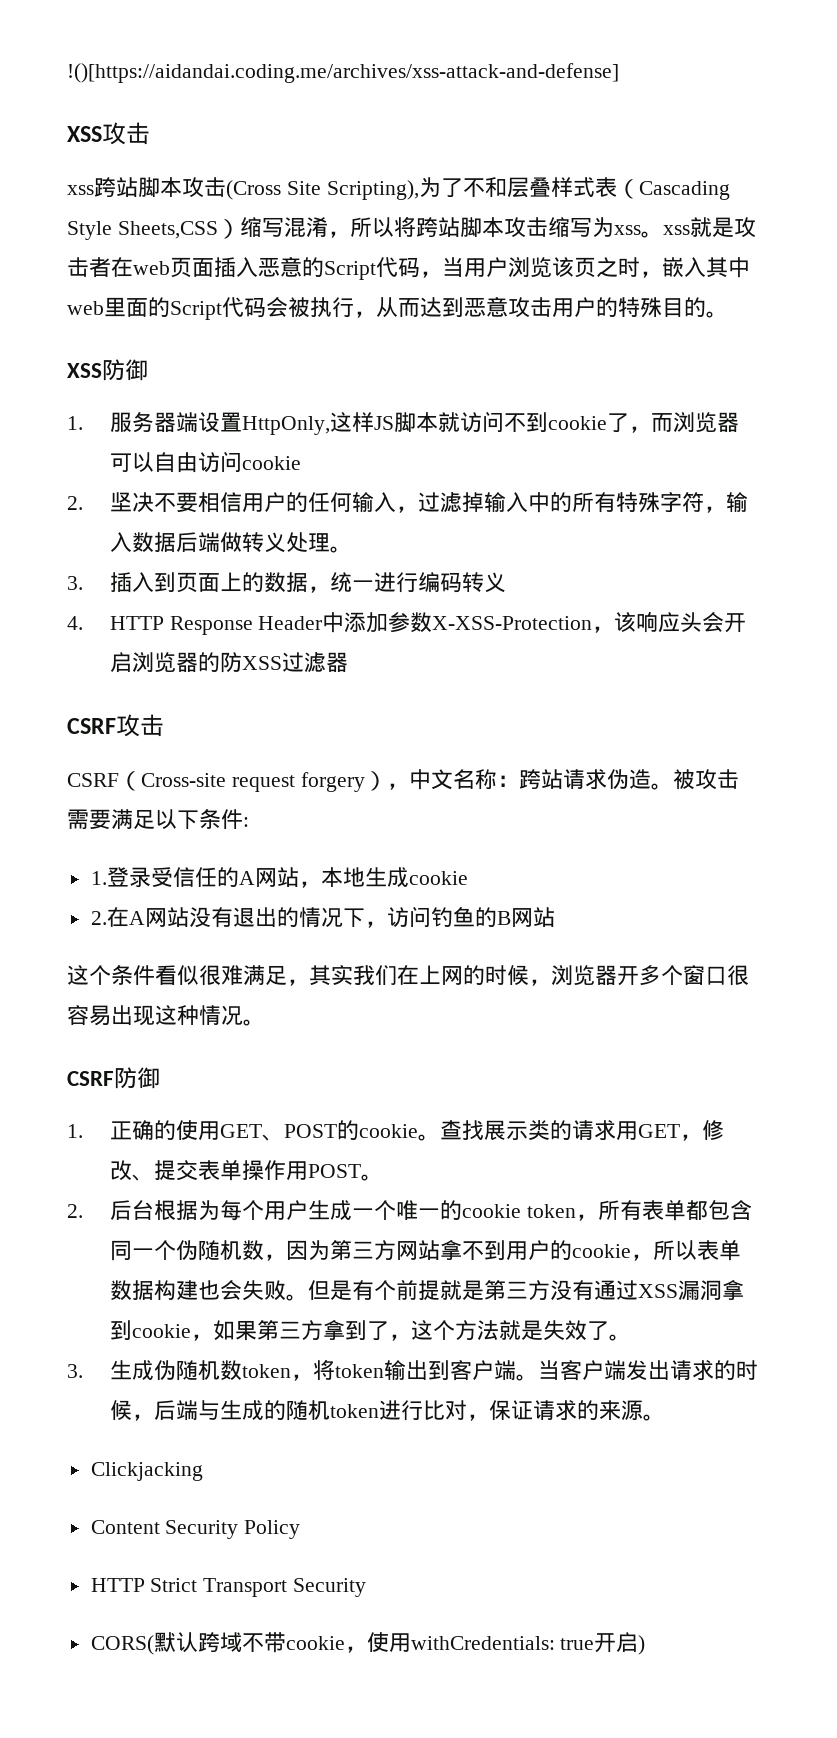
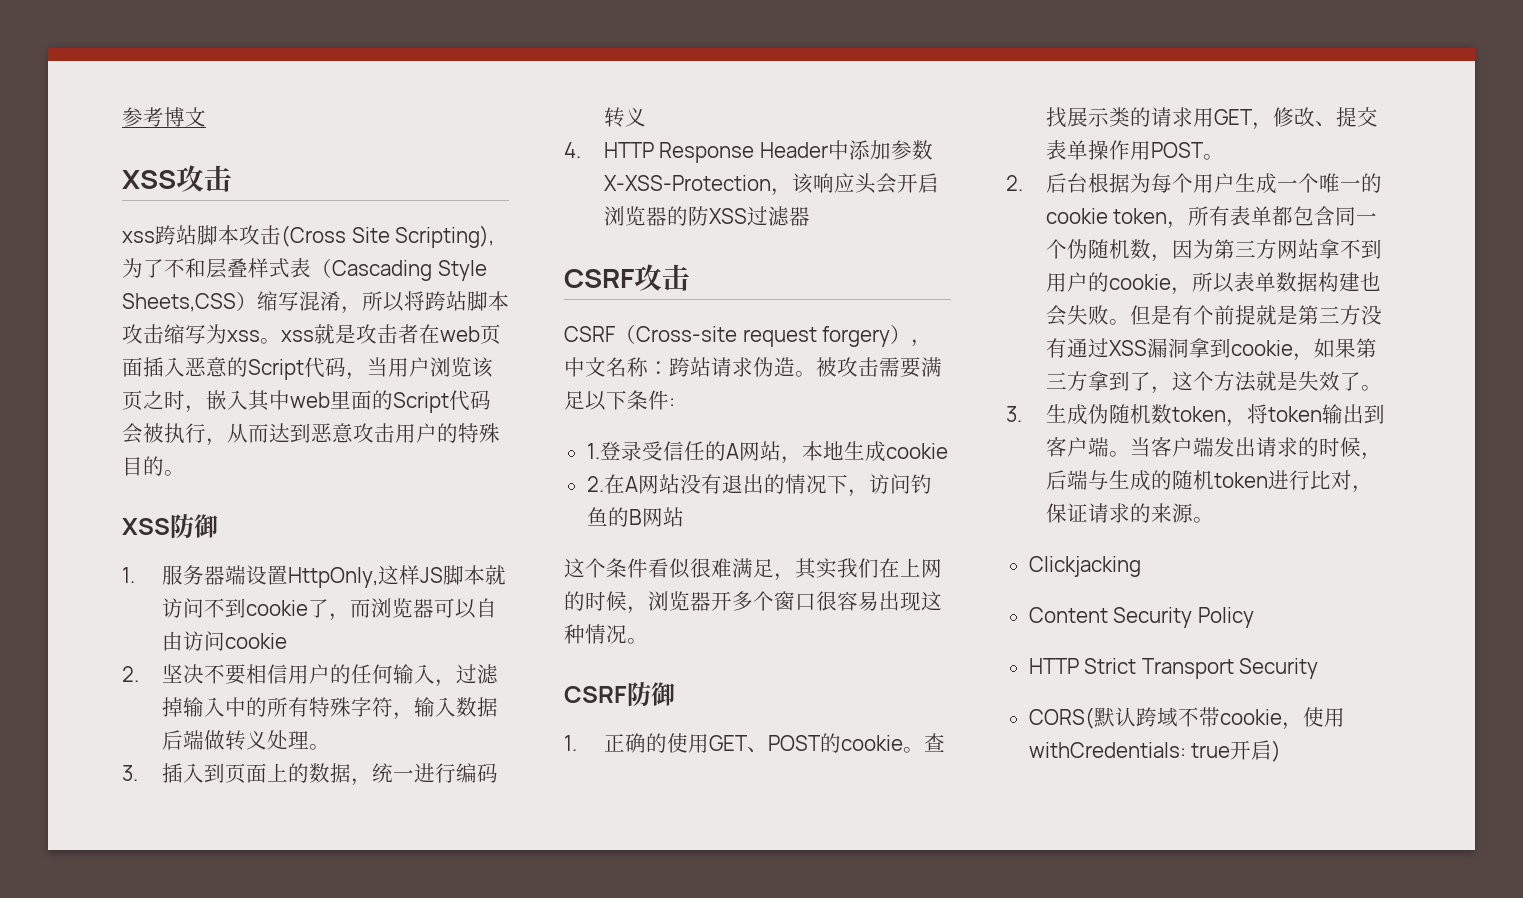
[67,63,619,83] !()[https://aidandai.coding.me/archives/xss-attack-and-defense] -> [122,107,206,127] 参考博文

